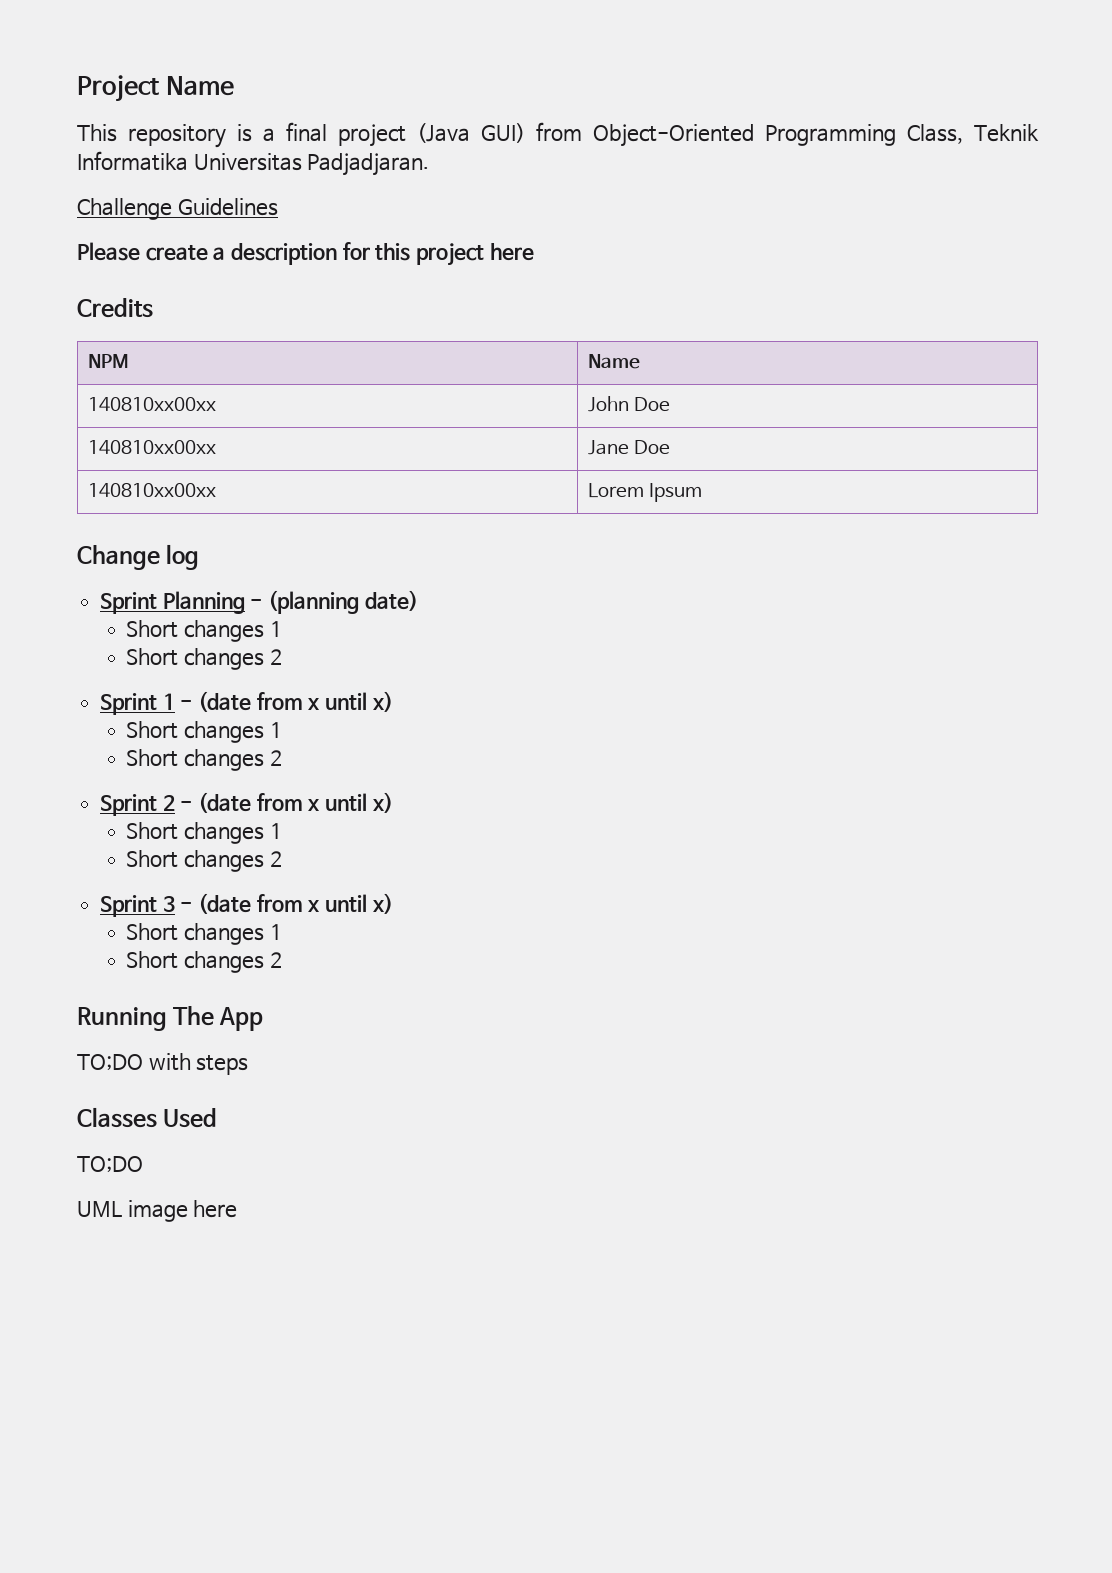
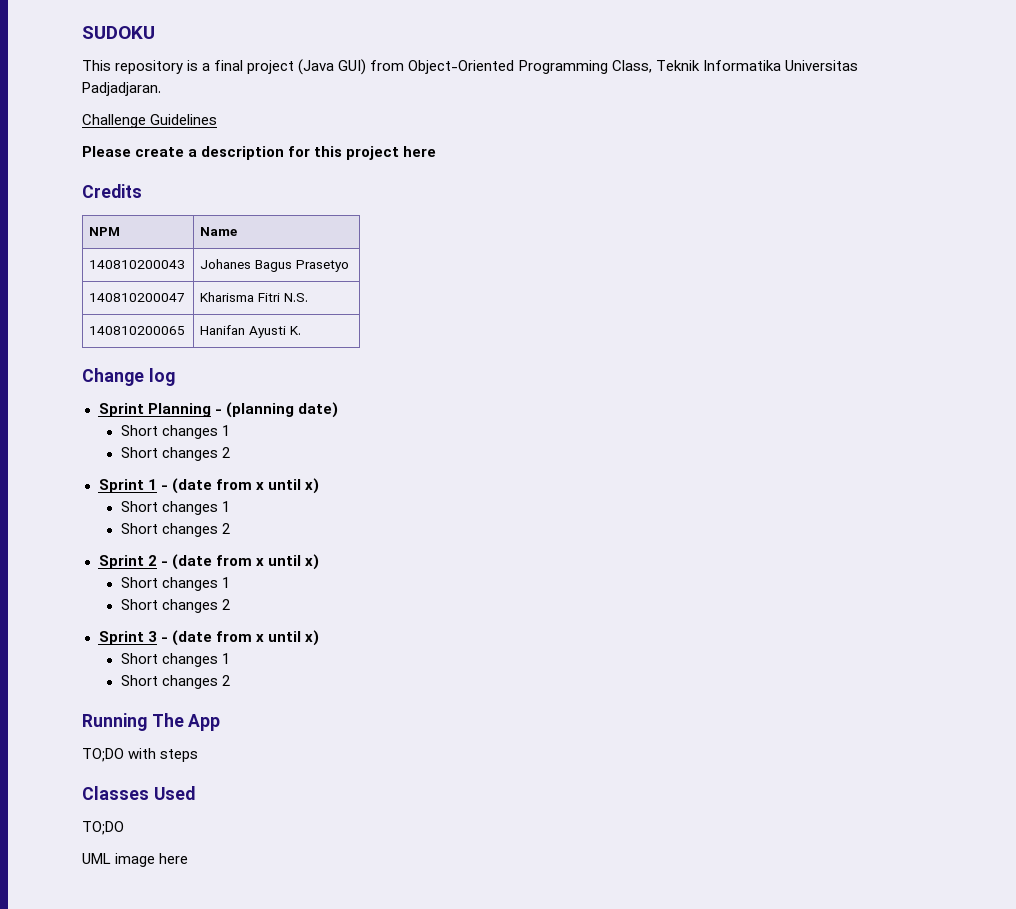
[77,75,234,102] Project Name -> [82,26,155,39] SUDOKU
[87,397,216,411] [587,396,670,412] [87,440,216,454] [587,440,670,455] [87,483,216,497] [587,483,702,502] 140810xx00xx | John Doe // 140810xx00xx | Jane Doe // 140810xx00xx | Lorem Ipsum -> [89,260,186,269] [200,259,350,272] [89,293,186,302] [200,292,309,302] [89,326,186,335] [200,325,302,338] 140810200043 | Johanes Bagus Prasetyo // 140810200047 | Kharisma Fitri N.S. // 140810200065 | Hanifan Ayusti K.

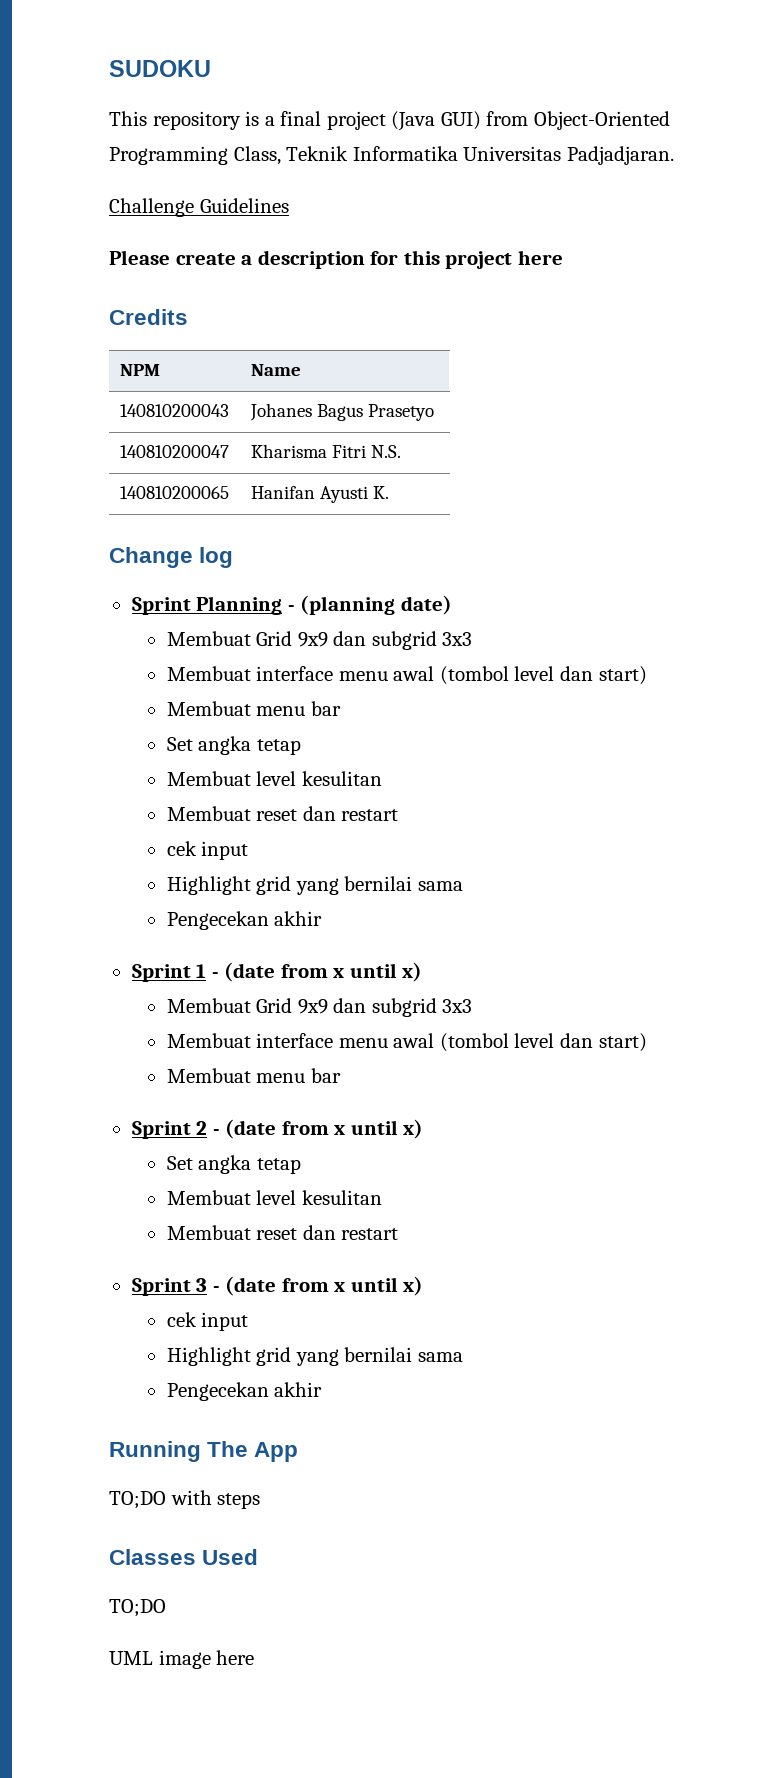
[120,425,230,439] [120,447,230,461] Short changes 1 // Short changes 2 -> [166,631,473,650] [166,666,647,685] [166,701,341,716] [166,736,301,755] [166,771,382,786] [166,806,399,821] [166,841,249,860] [166,876,463,895] [166,911,323,930] Membuat Grid 9x9 dan subgrid 3x3 // Membuat interface menu awal (tombol level dan start) // Membuat menu bar // Set angka tetap // Membuat level kesulitan // Membuat reset dan restart // cek input // Highlight grid yang bernilai sama // Pengecekan akhir
[120,501,230,515] [120,523,230,537] Short changes 1 // Short changes 2 -> [166,998,473,1017] [166,1033,647,1052] [166,1068,341,1083] Membuat Grid 9x9 dan subgrid 3x3 // Membuat interface menu awal (tombol level dan start) // Membuat menu bar
[120,577,230,591] [120,599,230,613] Short changes 1 // Short changes 2 -> [166,1155,301,1174] [166,1190,382,1205] [166,1225,399,1240] Set angka tetap // Membuat level kesulitan // Membuat reset dan restart
[120,653,230,667] [120,675,230,689] Short changes 1 // Short changes 2 -> [166,1312,249,1331] [166,1347,463,1366] [166,1382,323,1401] cek input // Highlight grid yang bernilai sama // Pengecekan akhir

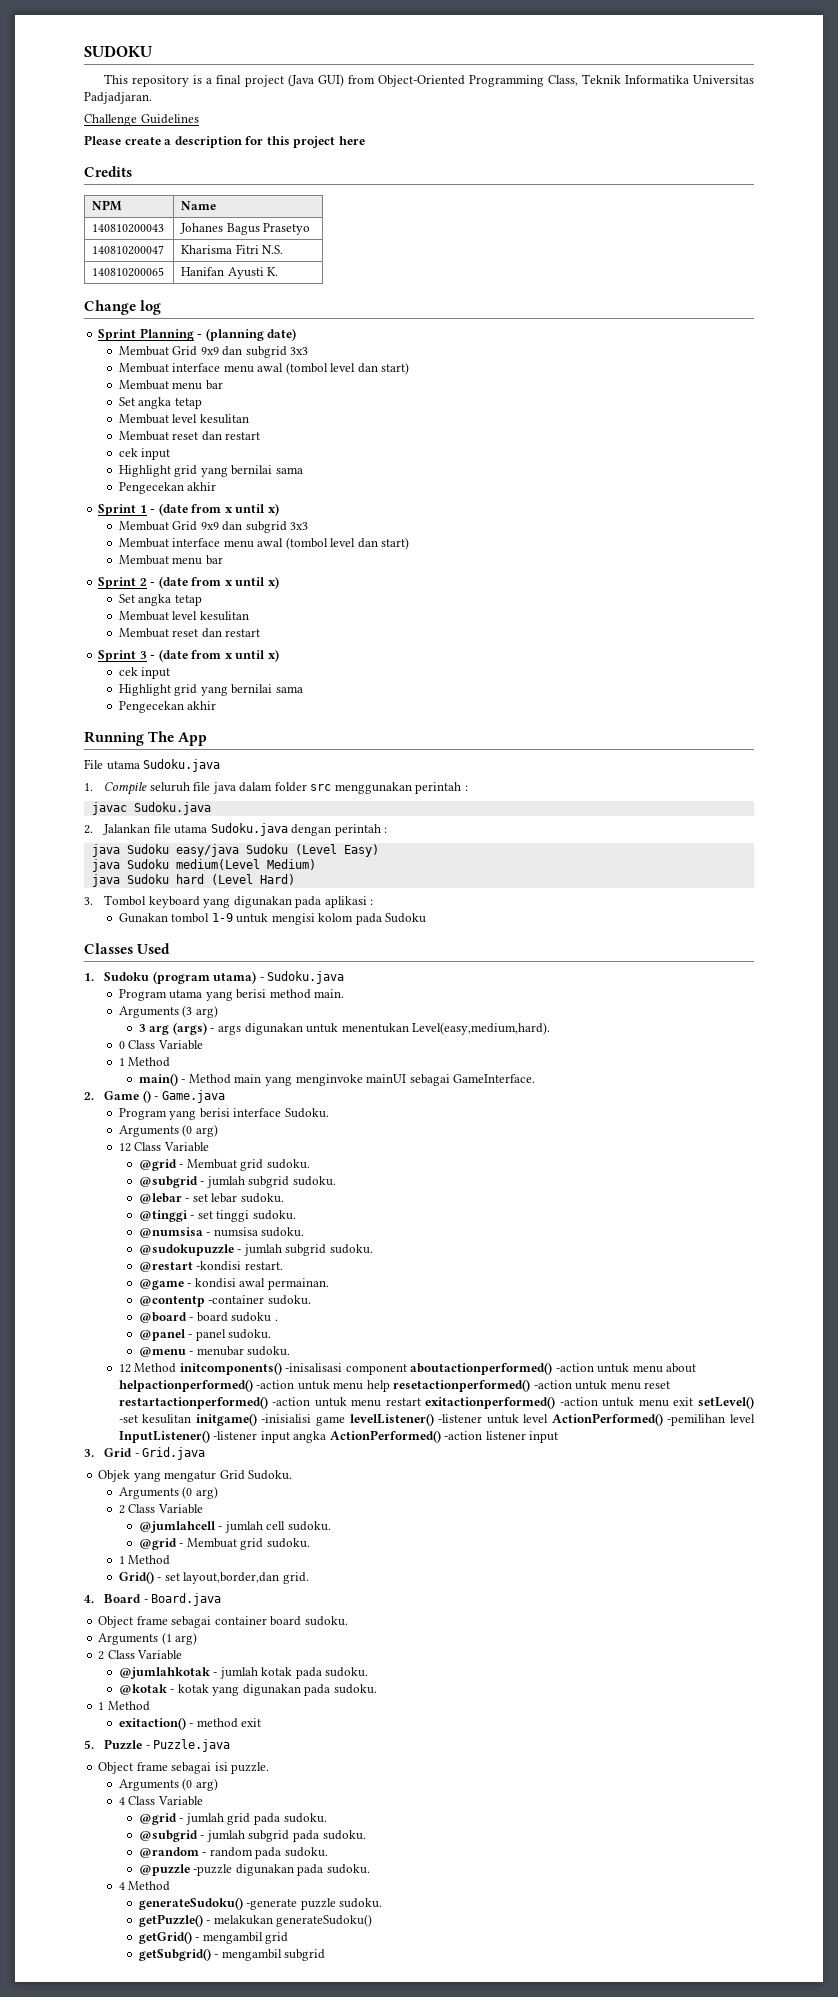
[109,1490,261,1509] [109,1549,259,1565] [109,1599,166,1617] [109,1650,255,1669] TO;DO with steps // Classes Used // TO;DO // UML image here -> [84,759,221,772] [84,782,468,795] [91,802,211,815] [84,823,388,836] [91,844,379,857] [91,859,316,872] [91,874,295,887] [84,895,374,908] [118,913,427,925] [84,943,171,954] [84,971,345,984] [118,989,345,1001] [118,1005,218,1018] [138,1022,551,1035] [118,1040,203,1050] [118,1057,171,1067] [138,1073,536,1086] [84,1090,225,1103] [118,1108,329,1120] [118,1124,218,1137] [118,1142,209,1152] [138,1159,310,1171] [138,1176,336,1188] [138,1193,284,1204] [138,1210,296,1222] [138,1227,305,1238] [138,1244,373,1256] [138,1261,283,1272] [138,1278,329,1290] [138,1295,311,1307] [138,1312,278,1323] [138,1329,272,1341] [138,1346,291,1357] [118,1362,697,1375] [118,1379,671,1392] [118,1396,755,1409] [118,1413,755,1426] [118,1430,559,1443] [84,1447,206,1460] [98,1470,293,1482] [118,1486,218,1499] [118,1504,203,1514] [138,1521,331,1533] [138,1538,310,1550] [118,1555,171,1565] [118,1571,309,1584] [84,1593,222,1606] [98,1616,348,1628] [98,1632,198,1645] [98,1650,183,1660] [118,1667,369,1679] [118,1684,377,1696] [98,1701,150,1711] [118,1717,262,1730] [84,1739,231,1752] [98,1762,270,1774] [118,1778,218,1791] [118,1796,203,1806] [138,1813,327,1825] [138,1830,366,1842] [138,1847,328,1859] [138,1864,370,1876] [118,1881,171,1891] [138,1897,383,1910] [138,1914,373,1927] [138,1931,289,1944] [138,1948,326,1961] File utama Sudoku.java // 1. Compile seluruh file java dalam folder src menggunakan perintah : // javac Sudoku.java // 2. Jalankan file utama Sudoku.java dengan perintah : // java Sudoku easy/java Sudoku (Level Easy) // java Sudoku medium(Level Medium) // java Sudoku hard (Level Hard) // 3. Tombol keyboard yang digunakan pada aplikasi : // Gunakan tombol 1-9 untuk mengisi kolom pada Sudoku // Classes Used // 1. Sudoku (program utama) - Sudoku.java // Program utama yang berisi method main. // Arguments (3 arg) // 3 arg (args) - args digunakan untuk menentukan Level(easy,medium,hard). // 0 Class Variable // 1 Method // main() - Method main yang menginvoke mainUI sebagai GameInterface. // 2. Game () - Game.java // Program yang berisi interface Sudoku. // Arguments (0 arg) // 12 Class Variable // @grid - Membuat grid sudoku. // @subgrid - jumlah subgrid sudoku. // @lebar - set lebar sudoku. // @tinggi - set tinggi sudoku. // @numsisa - numsisa sudoku. // @sudokupuzzle - jumlah subgrid sudoku. // @restart -kondisi restart. // @game - kondisi awal permainan. // @contentp -container sudoku. // @board - board sudoku . // @panel - panel sudoku. // @menu - menubar sudoku. // 12 Method initcomponents() -inisalisasi component aboutactionperformed() -action untuk menu about helpactionperformed() -action untuk menu help resetactionperformed() -action untuk menu reset restartactionperformed() -action untuk menu restart exitactionperformed() -action untuk menu exit setLevel() -set kesulitan initgame() -inisialisi game levelListener() -listener untuk level ActionPerformed() -pemilihan level InputListener() -listener input angka ActionPerformed() -action listener input // 3. Grid - Grid.java // Objek yang mengatur Grid Sudoku. // Arguments (0 arg) // 2 Class Variable // @jumlahcell - jumlah cell sudoku. // @grid - Membuat grid sudoku. // 1 Method // Grid() - set layout,border,dan grid. // 4. Board - Board.java // Object frame sebagai container board sudoku. // Arguments (1 arg) // 2 Class Variable // @jumlahkotak - jumlah kotak pada sudoku. // @kotak - kotak yang digunakan pada sudoku. // 1 Method // exitaction() - method exit // 5. Puzzle - Puzzle.java // Object frame sebagai isi puzzle. // Arguments (0 arg) // 4 Class Variable // @grid - jumlah grid pada sudoku. // @subgrid - jumlah subgrid pada sudoku. // @random - random pada sudoku. // @puzzle -puzzle digunakan pada sudoku. // 4 Method // generateSudoku() -generate puzzle sudoku. // getPuzzle() - melakukan generateSudoku() // getGrid() - mengambil grid // getSubgrid() - mengambil subgrid

